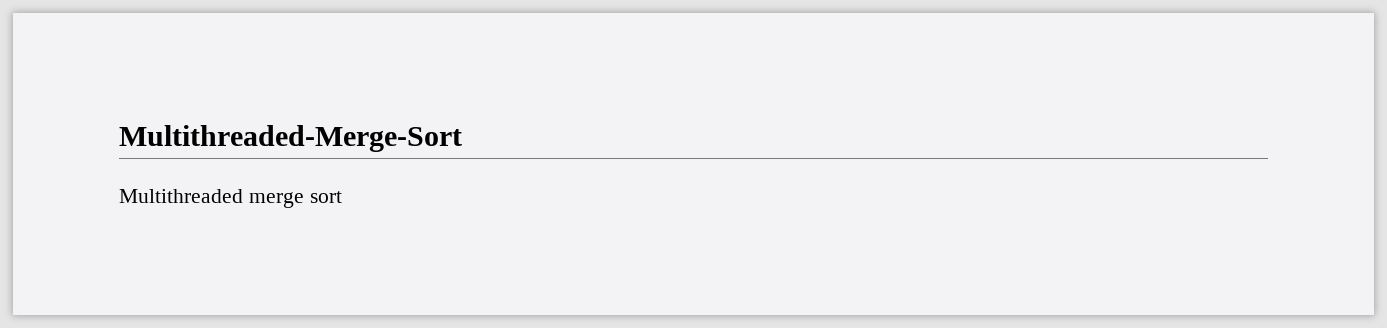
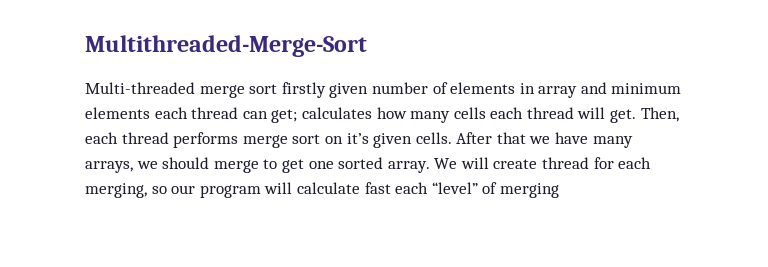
[119,189,342,208] Multithreaded merge sort -> [85,82,682,98] [85,107,679,123] [85,132,633,148] [85,157,652,173] [85,182,559,198] Multi-threaded merge sort firstly given number of elements in array and minimum elements each thread can get; calculates how many cells each thread will get. Then, each thread performs merge sort on it’s given cells. After that we have many arrays, we should merge to get one sorted array. We will create thread for each merging, so our program will calculate fast each “level” of merging

